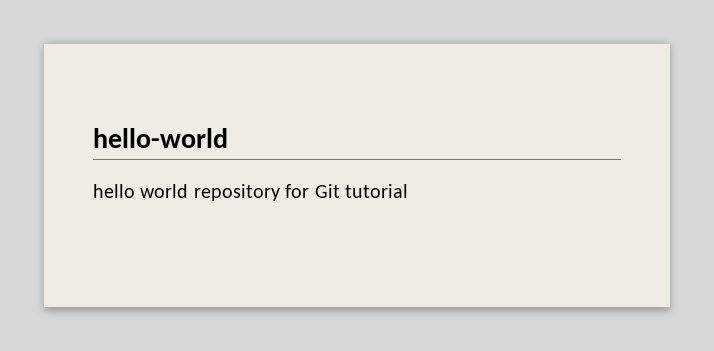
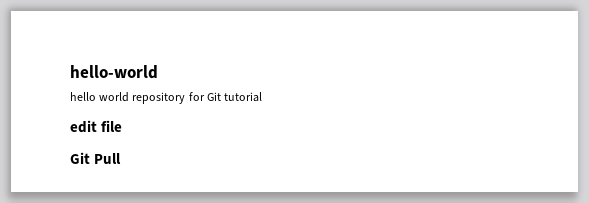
(408, 191) none -> [70,120,123,133] [70,152,122,164] // edit file // Git Pull

